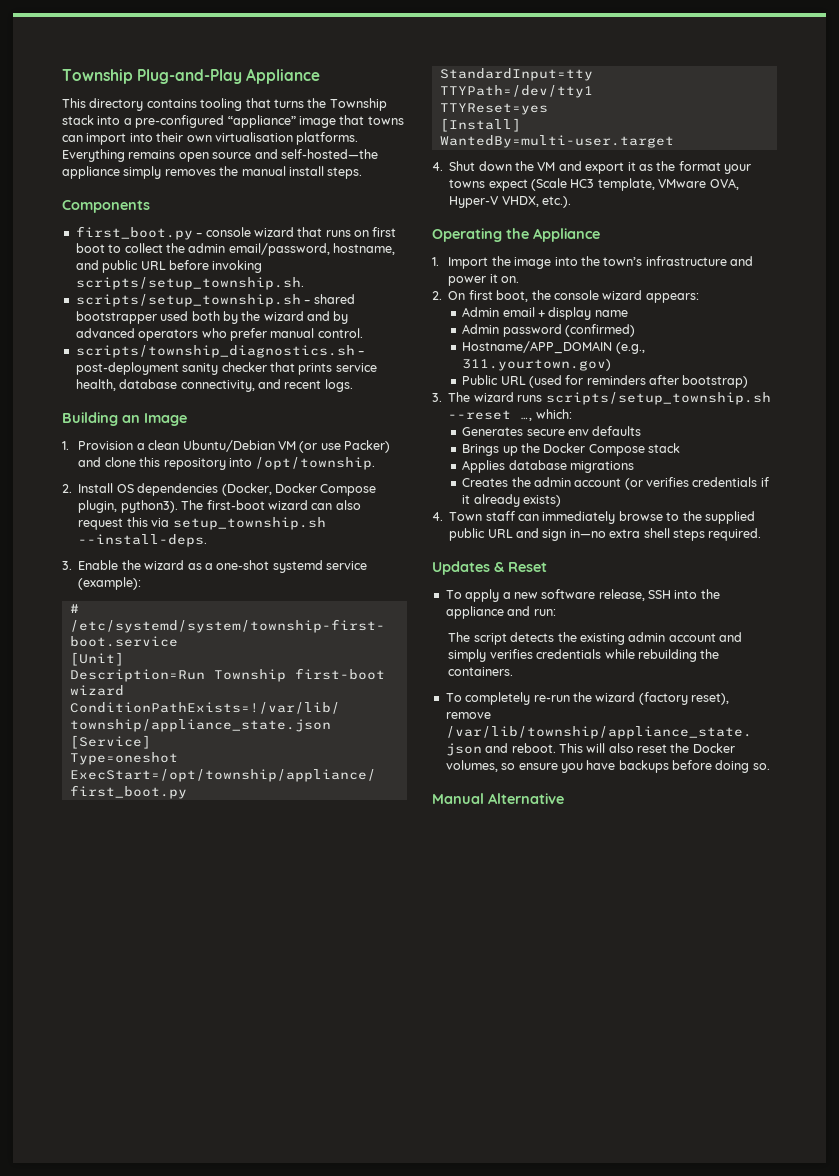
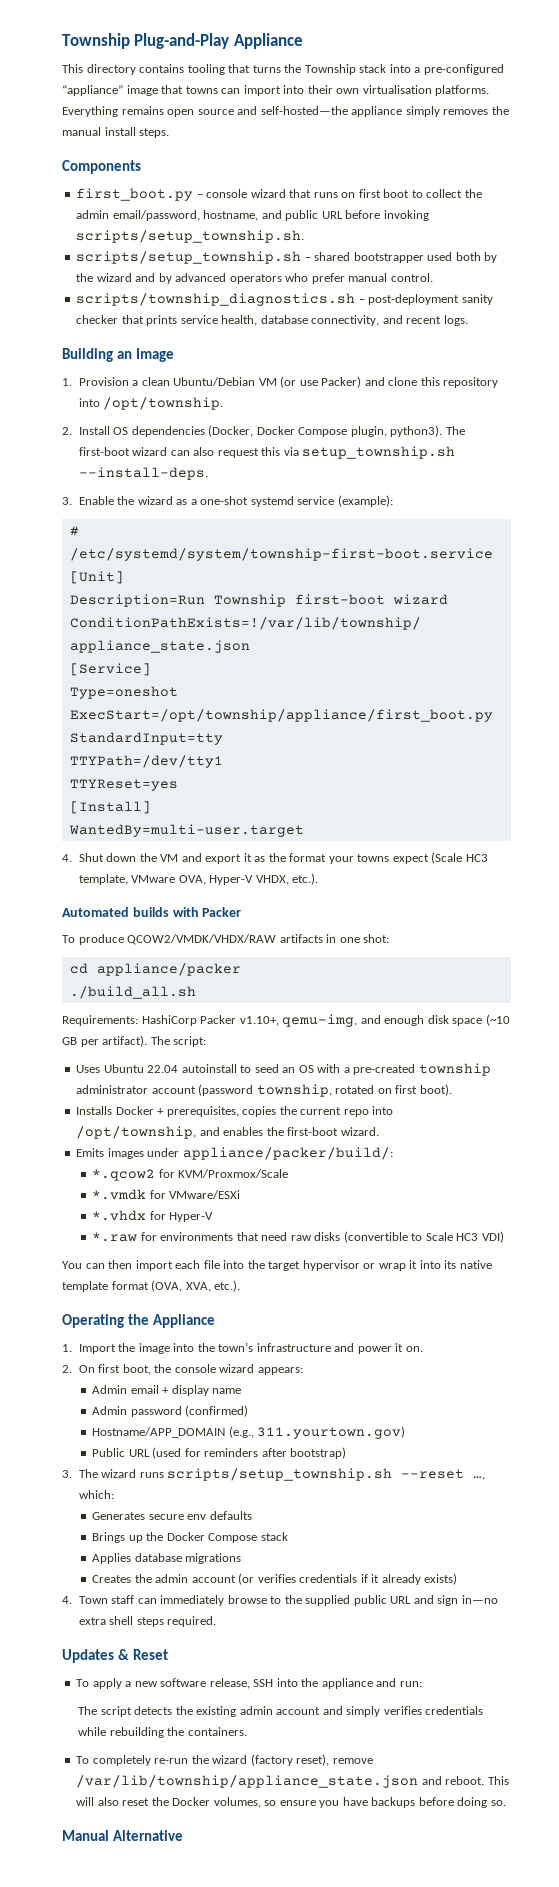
(571, 202) none -> [62,907,242,917] [62,934,390,945] [69,963,241,976] [69,986,196,999] [62,1014,510,1027] [62,1035,207,1047] [76,1063,491,1076] [76,1084,452,1097] [76,1106,394,1117] [76,1126,379,1139] [76,1147,393,1160] [92,1169,289,1181] [92,1189,241,1200] [92,1210,214,1222] [92,1231,504,1243] [62,1260,492,1271] [62,1280,241,1292] // Automated builds with Packer // To produce QCOW2/VMDK/VHDX/RAW artifacts in one shot: // cd appliance/packer // ./build_all.sh // Requirements: HashiCorp Packer v1.10+, qemu-img, and enough disk space (~10 GB per artifact). The script: // Uses Ubuntu 22.04 autoinstall to seed an OS with a pre-created township administrator account (password township, rotated on first boot). // Installs Docker + prerequisites, copies the current repo into /opt/township, and enables the first-boot wizard. // Emits images under appliance/packer/build/: // *.qcow2 for KVM/Proxmox/Scale // *.vmdk for VMware/ESXi // *.vhdx for Hyper-V // *.raw for environments that need raw disks (convertible to Scale HC3 VDI) // You can then import each file into the target hypervisor or wrap it into its native template format (OVA, XVA, etc.).

